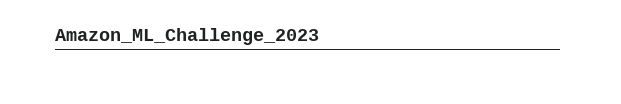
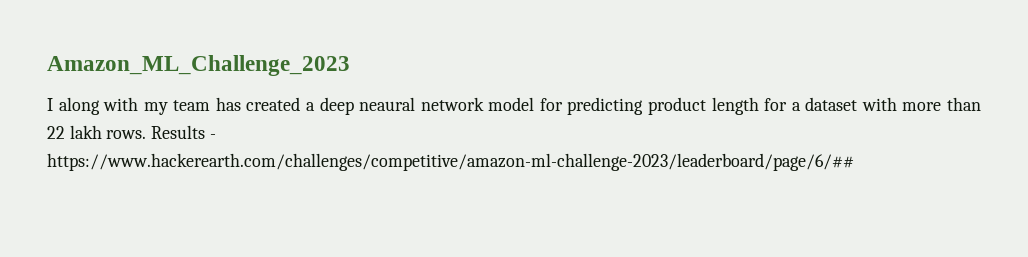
(319, 36) none -> [47,97,981,115] [47,125,216,139] [47,153,854,171] // I along with my team has created a deep neaural network model for predicting product length for a dataset with more than 22 lakh rows. Results - https://www.hackerearth.com/challenges/competitive/amazon-ml-challenge-2023/leaderboard/page/6/##

